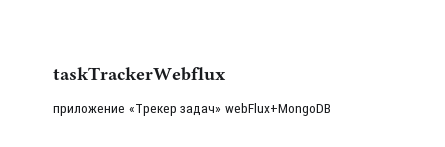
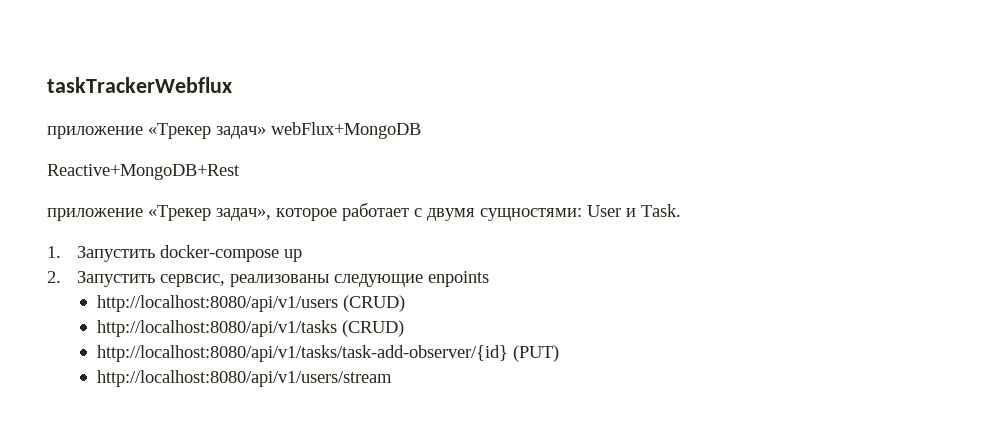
(331, 109) none -> [47,164,240,180] [47,203,681,221] [47,245,302,262] [47,271,489,287] [96,295,405,312] [96,320,404,337] [96,345,559,362] [96,370,392,387] // Reactive+MongoDB+Rest // приложение «Трекер задач», которое работает с двумя сущностями: User и Task. // 1. Запустить docker-compose up // 2. Запустить сервсис, реализованы следующие enpoints // http://localhost:8080/api/v1/users (CRUD) // http://localhost:8080/api/v1/tasks (CRUD) // http://localhost:8080/api/v1/tasks/task-add-observer/{id} (PUT) // http://localhost:8080/api/v1/users/stream

